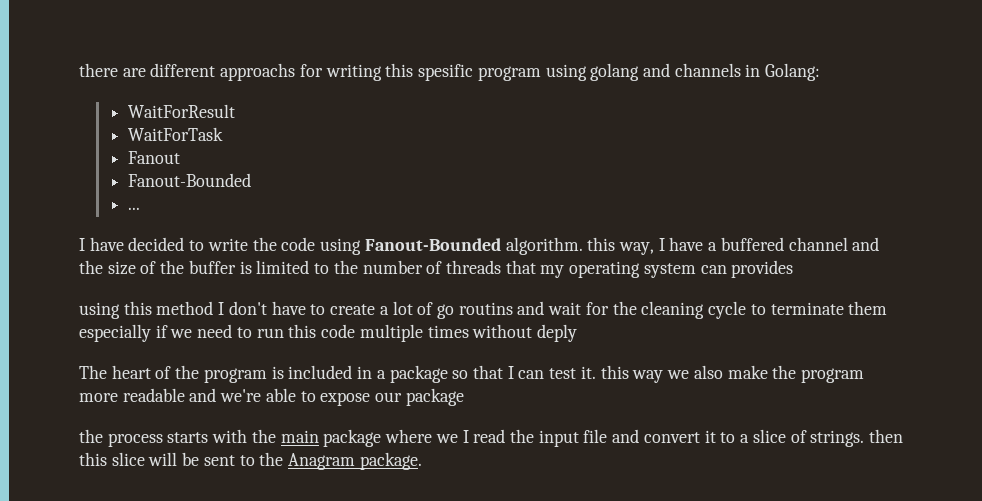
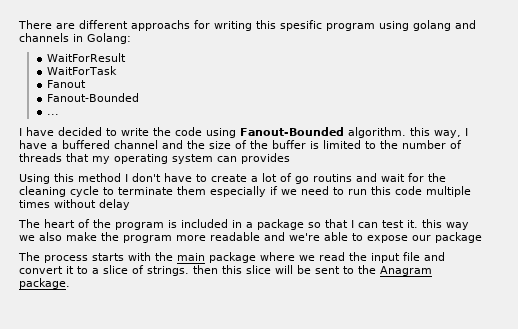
[79,63,118,77] there -> [18,20,52,29] There
[79,302,120,319] using -> [19,174,50,184] Using
[536,324,577,342] deply -> [99,199,130,210] delay
[79,429,103,443] the -> [18,252,40,261] The
[462,430,469,443] I -> (315, 258) none

